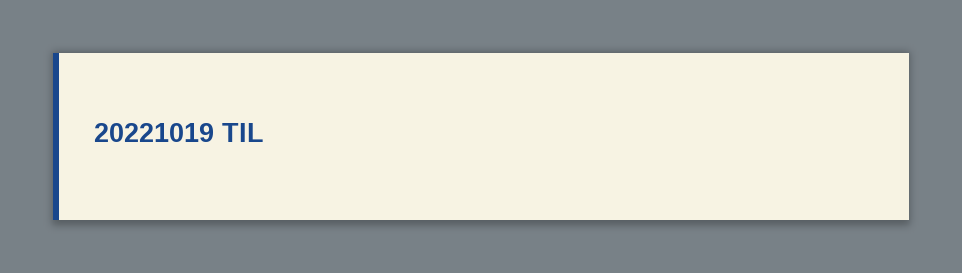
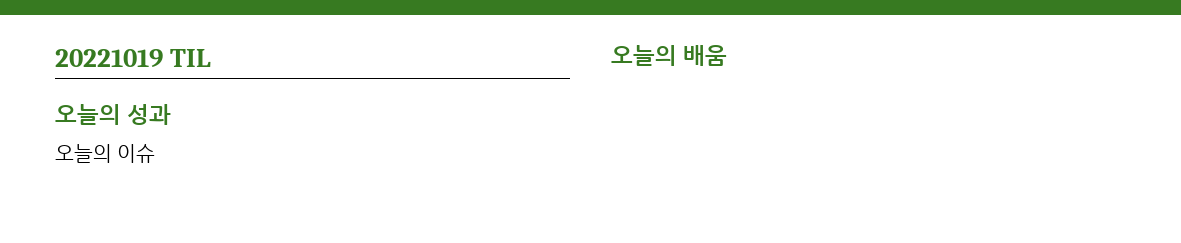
(264, 132) none -> [55,104,172,125] [55,144,156,163] [611,45,728,66] // 오늘의 성과 // 오늘의 이슈 // 오늘의 배움

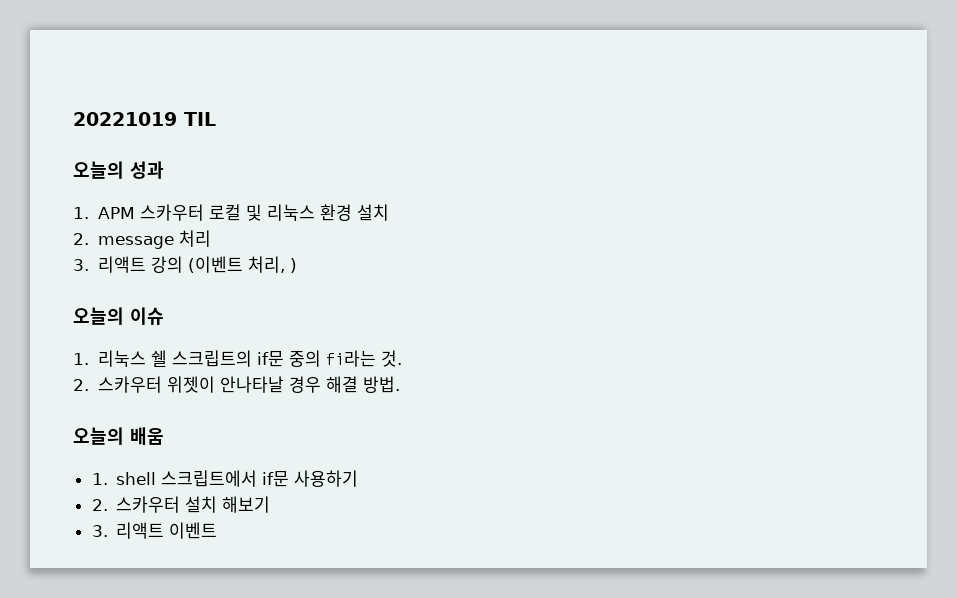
[55,144,156,163] [611,45,728,66] 오늘의 이슈 // 오늘의 배움 -> [73,204,389,221] [73,230,211,249] [73,256,297,273] [73,307,164,325] [73,350,402,367] [73,376,400,393] [73,427,164,445] [91,470,359,487] [91,496,271,513] [91,522,218,539] 1. APM 스카우터 로컬 및 리눅스 환경 설치 // 2. message 처리 // 3. 리액트 강의 (이벤트 처리, ) // 오늘의 이슈 // 1. 리눅스 쉘 스크립트의 if문 중의 fi라는 것. // 2. 스카우터 위젯이 안나타날 경우 해결 방법. // 오늘의 배움 // 1. shell 스크립트에서 if문 사용하기 // 2. 스카우터 설치 해보기 // 3. 리액트 이벤트

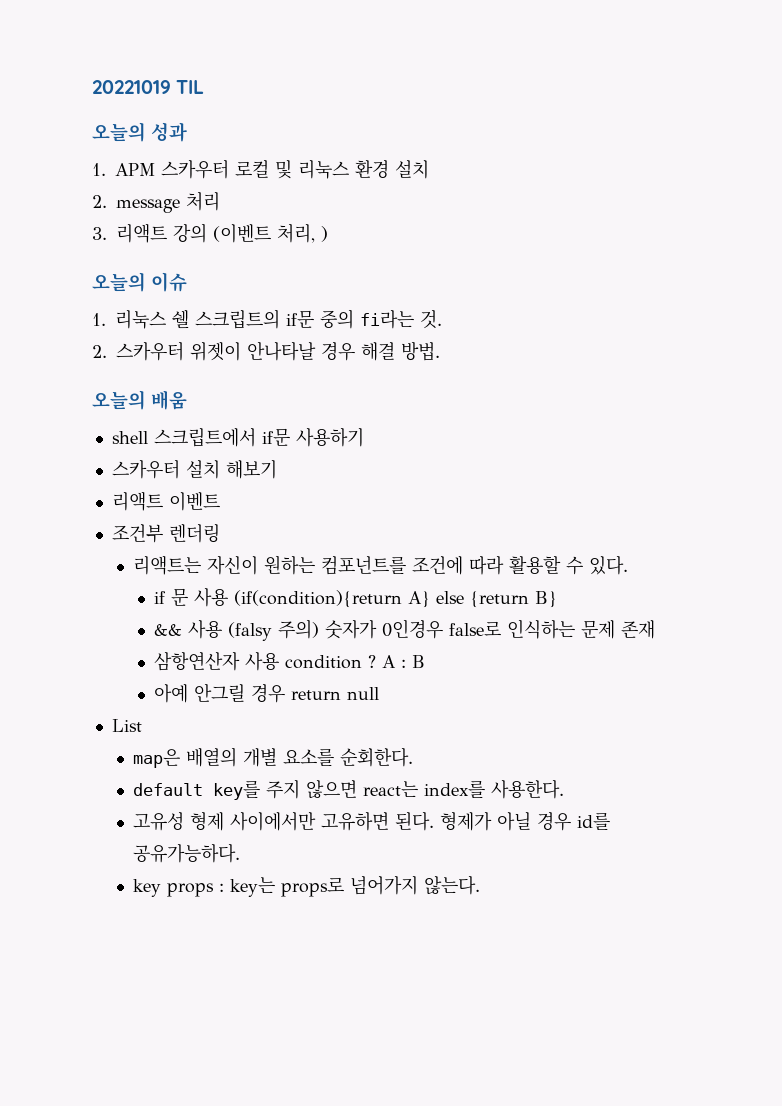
[91,473,108,485] 1. -> (187, 400) none
[91,499,108,511] 2. -> (364, 437) none
[91,525,108,537] 3. -> (277, 469) none
(218, 530) none -> [111,524,220,543] [132,555,628,575] [153,588,557,608] [153,619,655,641] [153,651,425,671] [153,683,379,703] [111,719,142,732] [132,747,413,768] [132,779,564,800] [132,811,610,831] [132,843,240,863] [132,875,480,897] // 조건부 렌더링 // 리액트는 자신이 원하는 컴포넌트를 조건에 따라 활용할 수 있다. // if 문 사용 (if(condition){return A} else {return B} // && 사용 (falsy 주의) 숫자가 0인경우 false로 인식하는 문제 존재 // 삼항연산자 사용 condition ? A : B // 아예 안그릴 경우 return null // List // map은 배열의 개별 요소를 순회한다. // default key를 주지 않으면 react는 index를 사용한다. // 고유성 형제 사이에서만 고유하면 된다. 형제가 아닐 경우 id를 공유가능하다. // key props : key는 props로 넘어가지 않는다.

